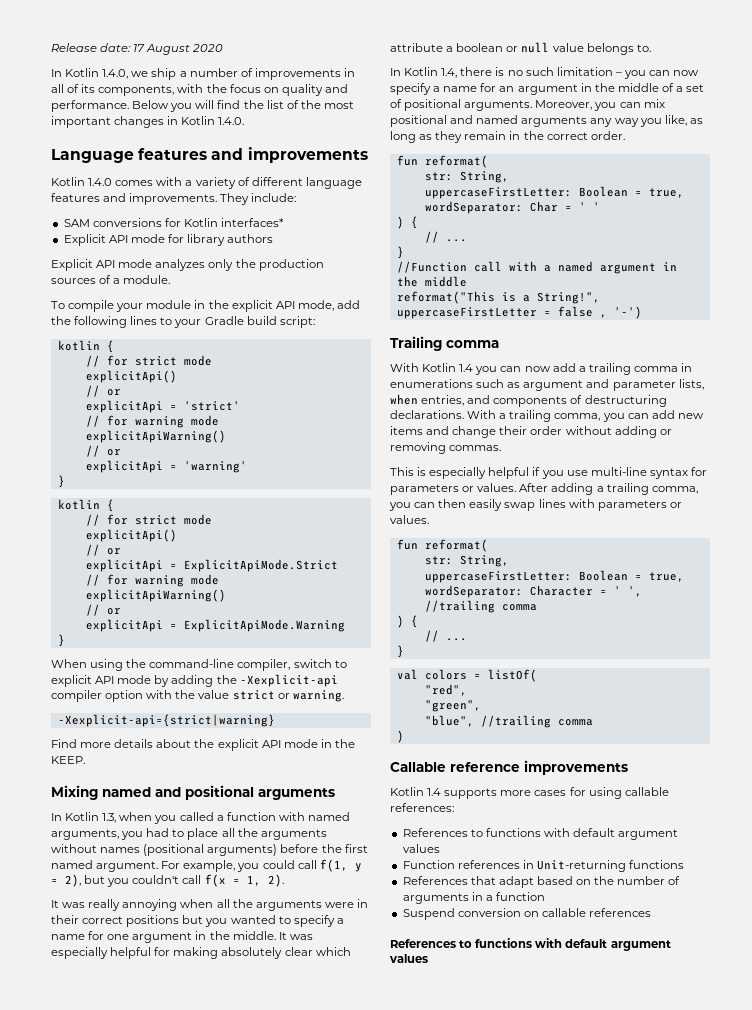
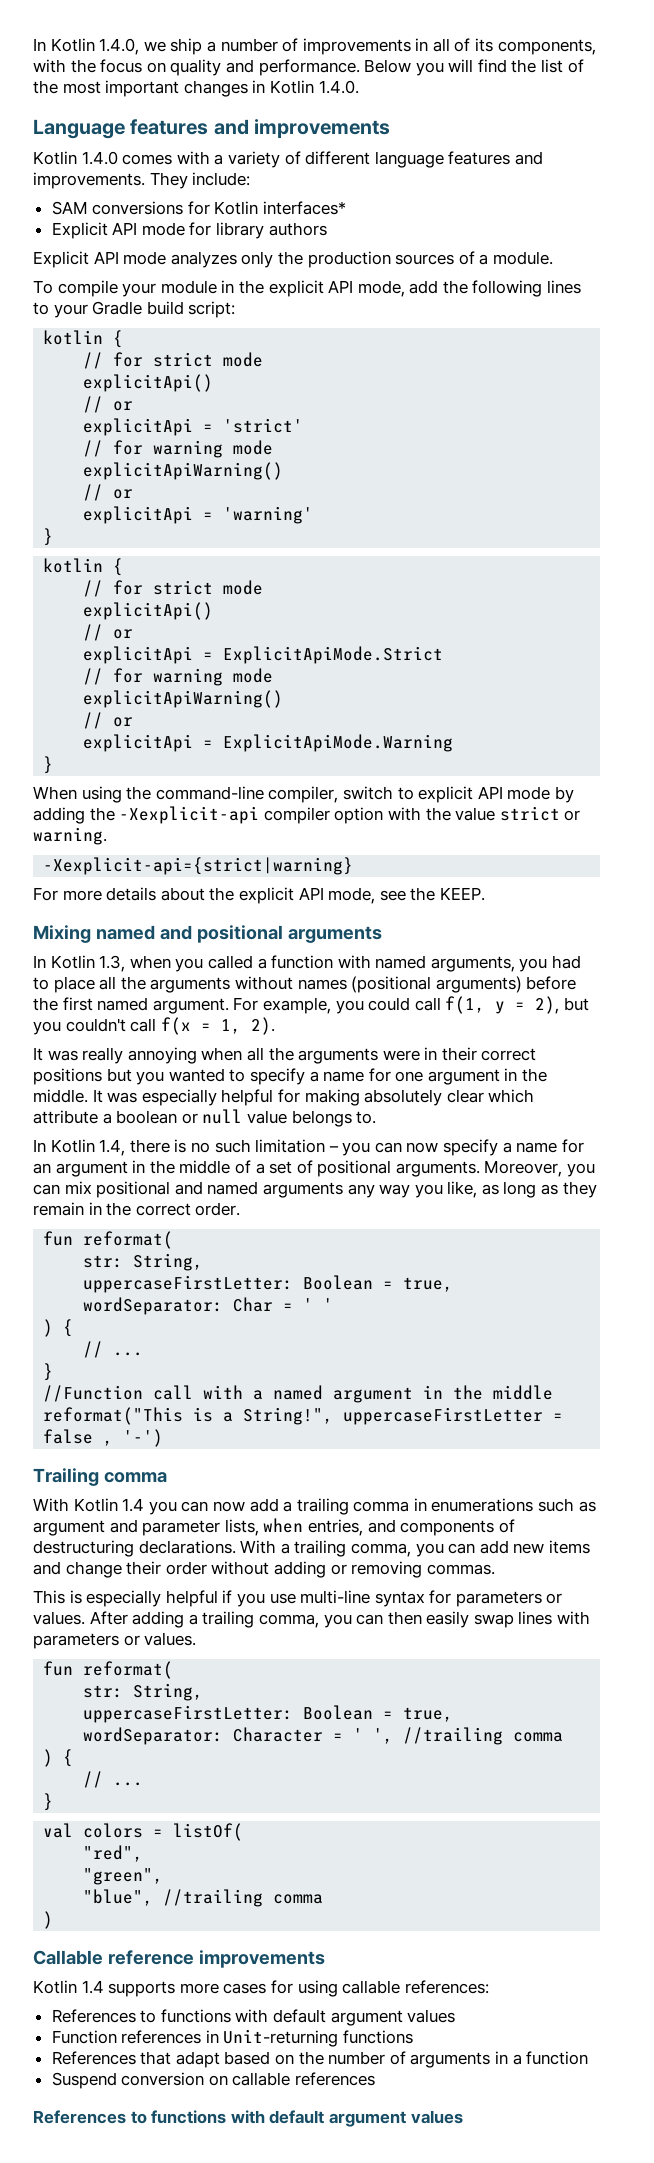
[51,43,224,55] Release date: 17 August 2020 // -> (33, 44) none
[51,739,77,748] Find -> [33,887,58,901] For
[283,739,332,748] mode in -> [328,887,406,904] mode, see

